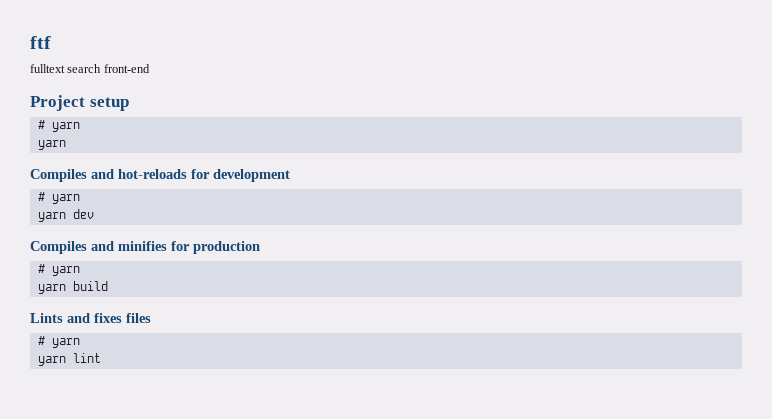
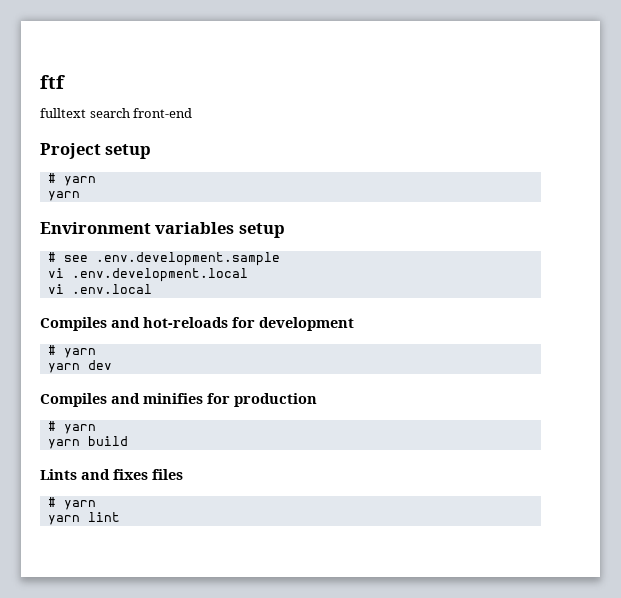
(66, 145) none -> [40,222,285,238] [47,252,280,266] [47,268,248,282] [47,284,152,294] // Environment variables setup // # see .env.development.sample // vi .env.development.local // vi .env.local

